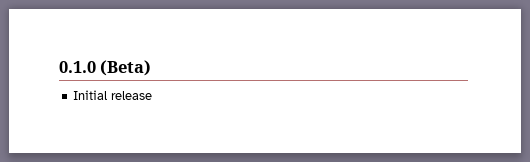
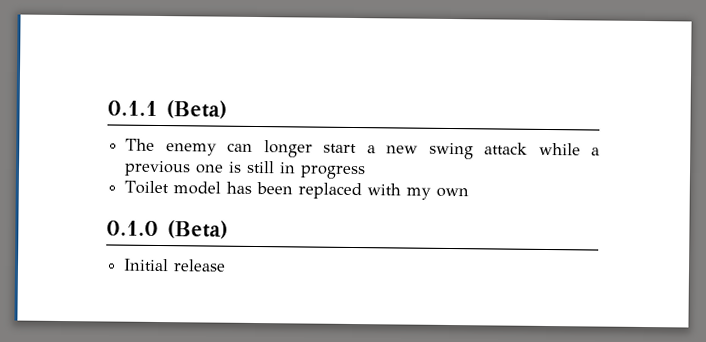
(59, 67) none -> [107,100,227,119] [125,138,601,160] [124,160,367,180] [124,180,470,200] 0.1.1 (Beta) // The enemy can longer start a new swing attack while a previous one is still in progress // Toilet model has been replaced with my own //

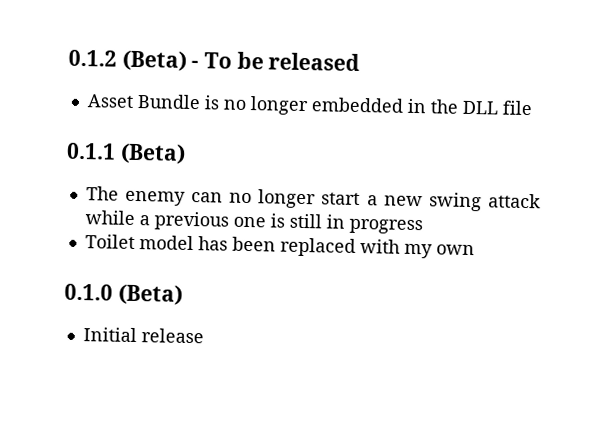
(107, 108) none -> [68,49,361,72] [86,93,533,116] 0.1.2 (Beta) - To be released // Asset Bundle is no longer embedded in the DLL file //
(254, 147) none -> [229,192,253,204] no

